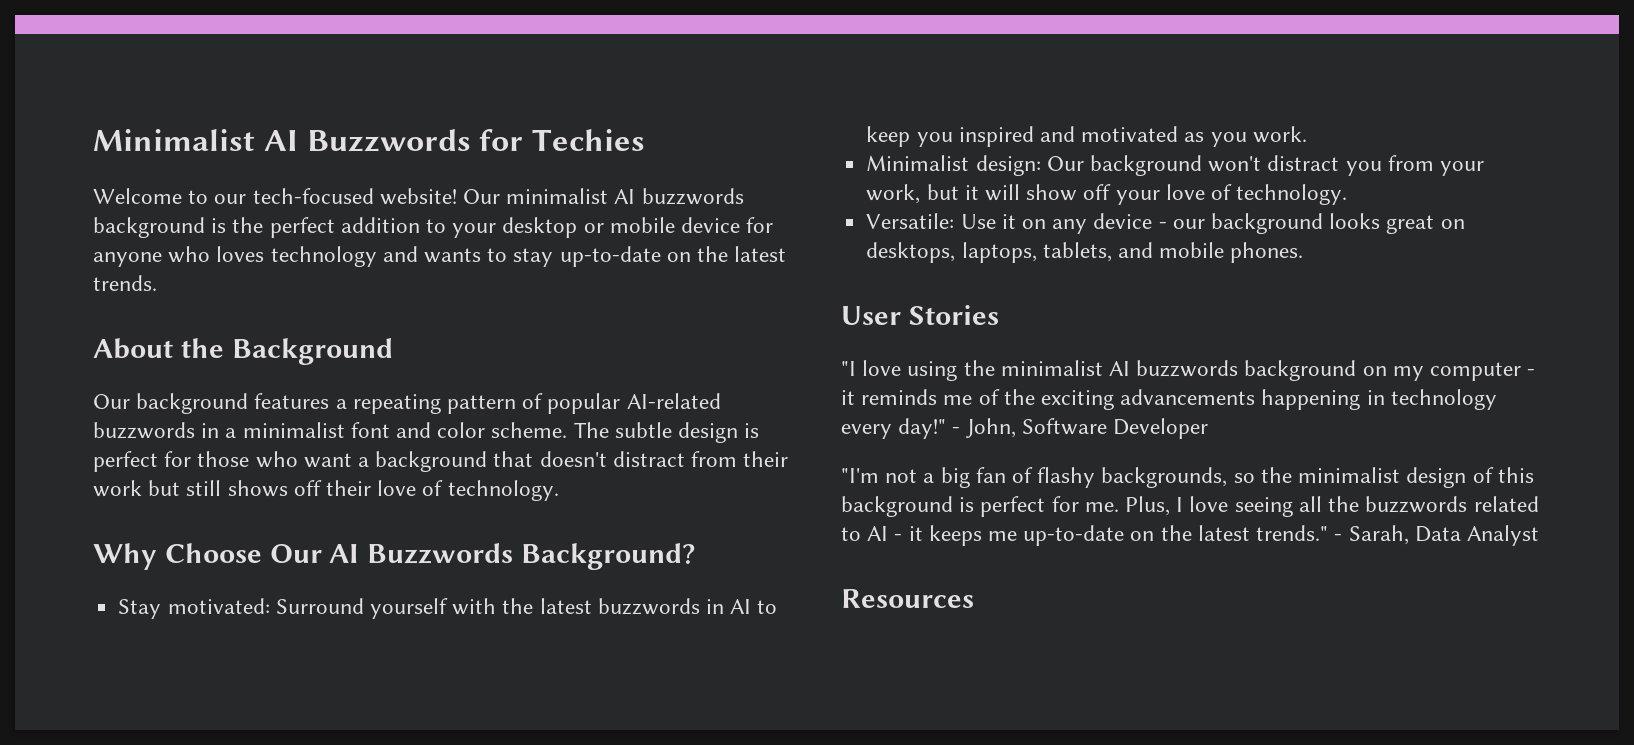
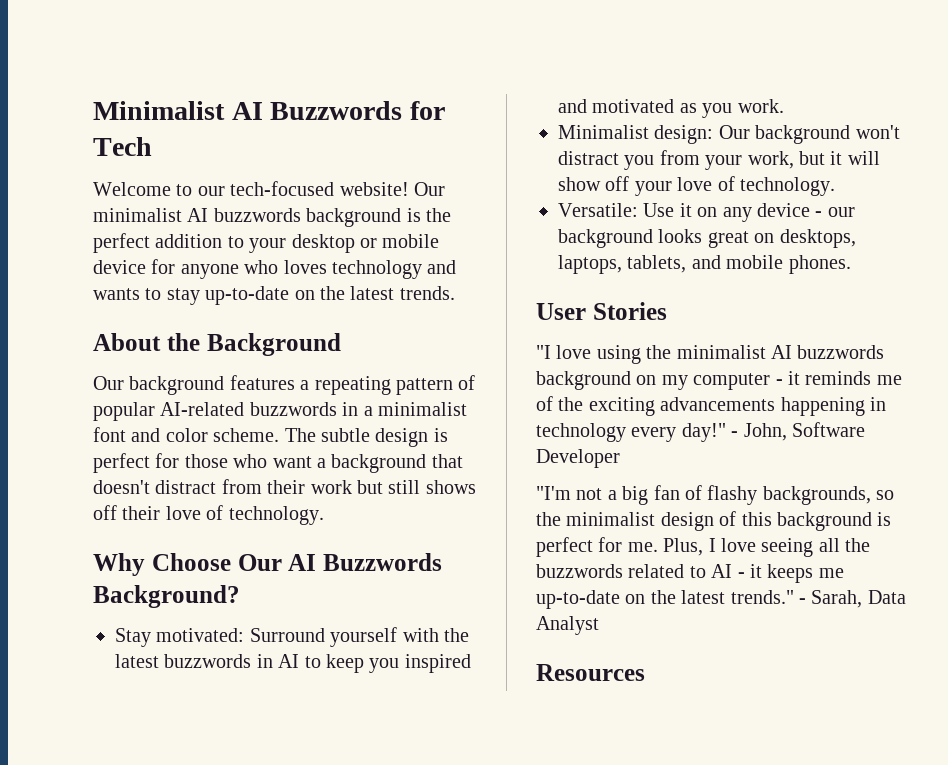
[532,129,646,151] Techies -> [93,137,152,156] Tech

